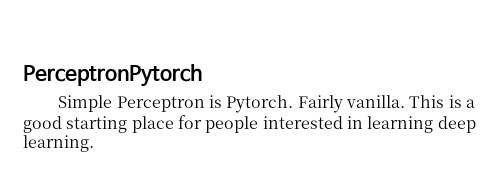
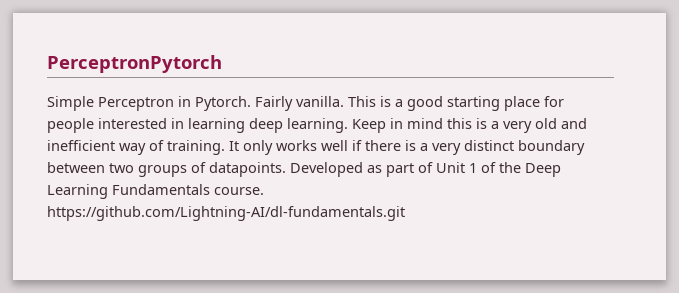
[208,95,222,108] is -> [178,96,191,107] in
(94, 143) none -> [352,118,587,133] [47,140,585,155] [47,162,561,177] [47,184,264,199] [47,206,405,221] Keep in mind this is a very old and inefficient way of training. It only works well if there is a very distinct boundary between two groups of datapoints. Developed as part of Unit 1 of the Deep Learning Fundamentals course. https://github.com/Lightning-AI/dl-fundamentals.git

